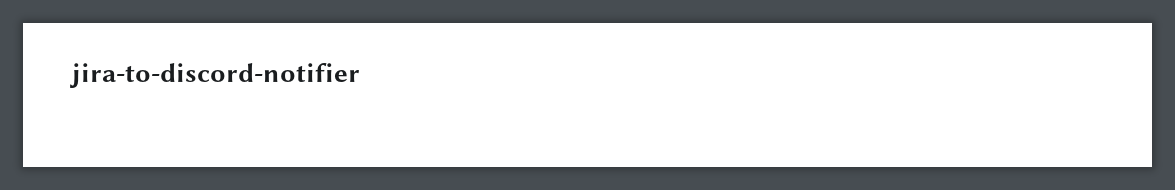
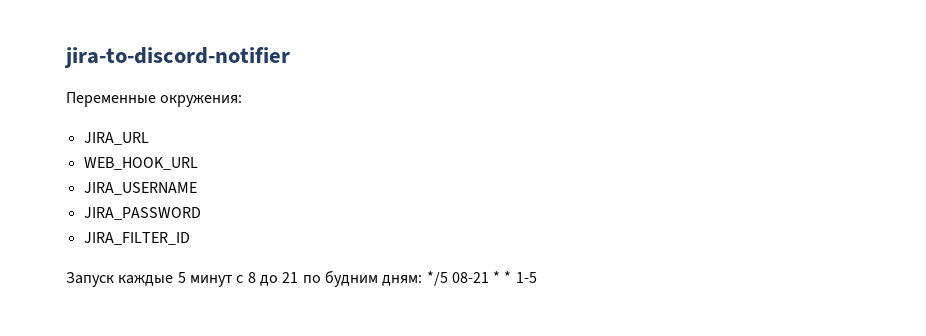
(360, 75) none -> [66,92,243,107] [83,132,149,145] [83,157,198,170] [83,182,197,195] [83,207,201,220] [83,232,190,245] [66,270,537,287] // Переменные окружения: // JIRA_URL // WEB_HOOK_URL // JIRA_USERNAME // JIRA_PASSWORD // JIRA_FILTER_ID // Запуск каждые 5 минут с 8 до 21 по будним дням: */5 08-21 * * 1-5

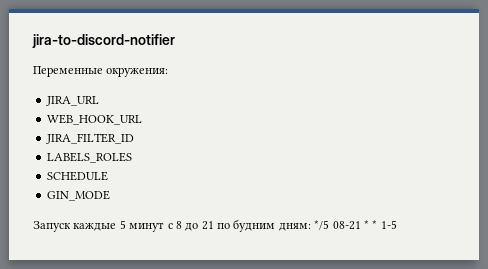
[83,182,197,195] [83,207,201,220] [83,232,190,245] JIRA_USERNAME // JIRA_PASSWORD // JIRA_FILTER_ID -> [45,133,134,144] [46,152,132,163] [46,171,108,181] [46,190,110,201] JIRA_FILTER_ID // LABELS_ROLES // SCHEDULE // GIN_MODE

